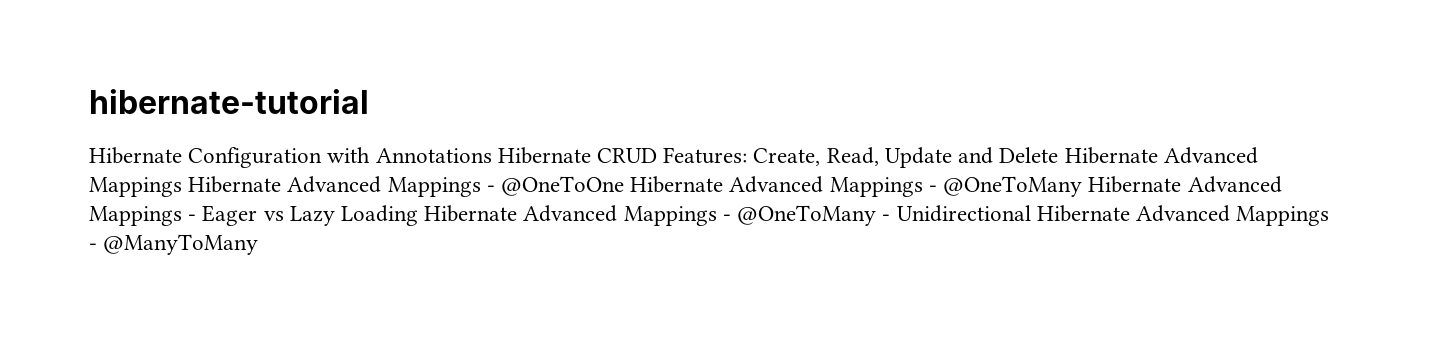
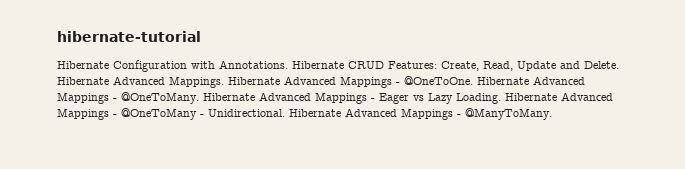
[375,148,492,163] Annotations -> [219,60,288,69] Annotations.
[999,147,1258,164] [89,176,1083,197] Delete Hibernate Advanced Mappings Hibernate Advanced Mappings - @OneToOne Hibernate Advanced Mappings - @OneToMany -> [584,61,619,69] [57,76,585,88] [57,92,199,104] Delete. Hibernate Advanced Mappings. Hibernate Advanced Mappings - @OneToOne. Hibernate Advanced Mappings - @OneToMany.
[341,205,419,226] Loading -> [456,93,501,104] Loading.
[896,205,1330,226] [89,234,259,255] Unidirectional Hibernate Advanced Mappings - @ManyToMany -> [208,108,552,120] Unidirectional. Hibernate Advanced Mappings - @ManyToMany.

